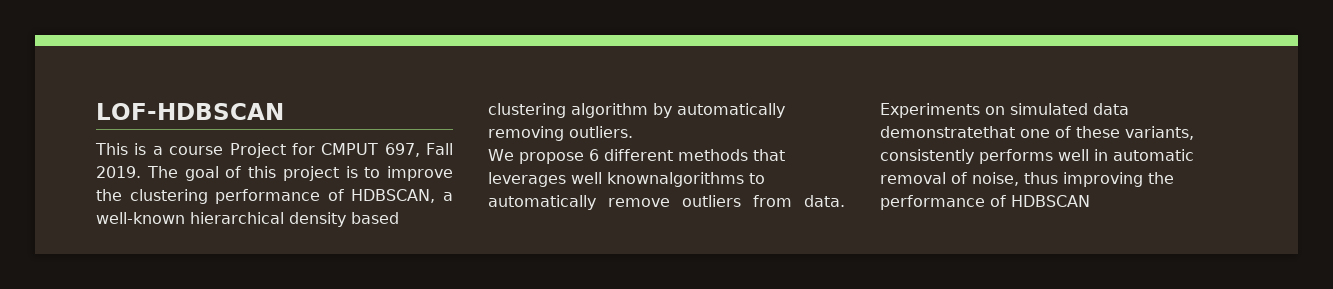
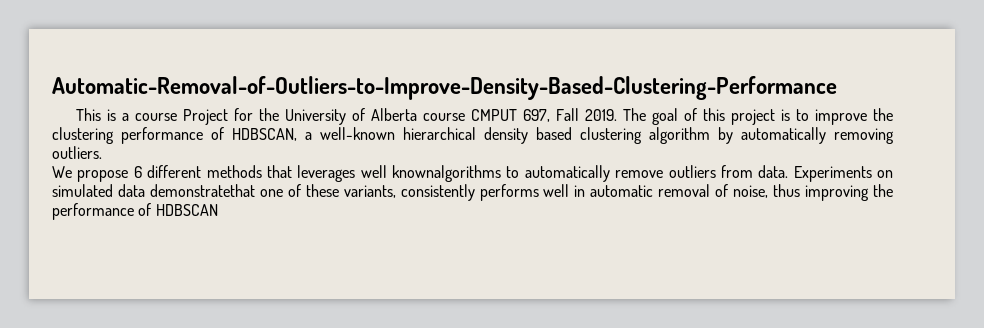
[96,103,284,120] LOF-HDBSCAN -> [52,76,837,100] Automatic-Removal-of-Outliers-to-Improve-Density-Based-Clustering-Performance
(315, 149) none -> [258,108,465,125] the University of Alberta course

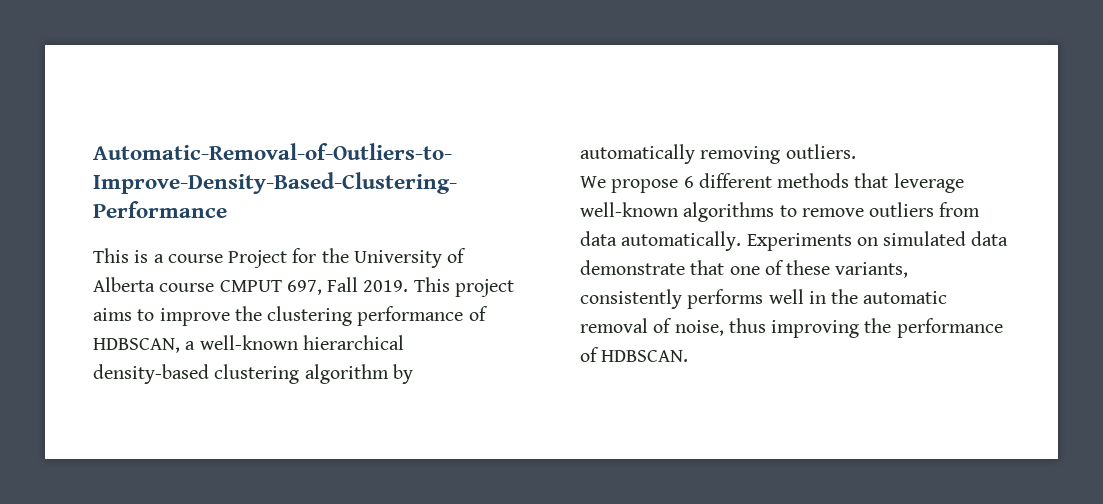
[622,108,790,125] The goal of this project is -> [413,277,514,297] [93,308,132,321] This project aims
[484,127,572,144] density based -> [93,364,209,384] density-based
[297,165,610,182] leverages well knownalgorithms to automatically -> [893,173,964,193] [580,202,797,222] leverage well-known algorithms to
[758,165,789,178] data. -> [580,231,742,251] data automatically.
[149,184,255,197] demonstratethat -> [580,260,725,275] demonstrate that
(586, 191) none -> [831,289,859,304] the
[155,204,218,216] HDBSCAN -> [601,350,689,362] HDBSCAN.

